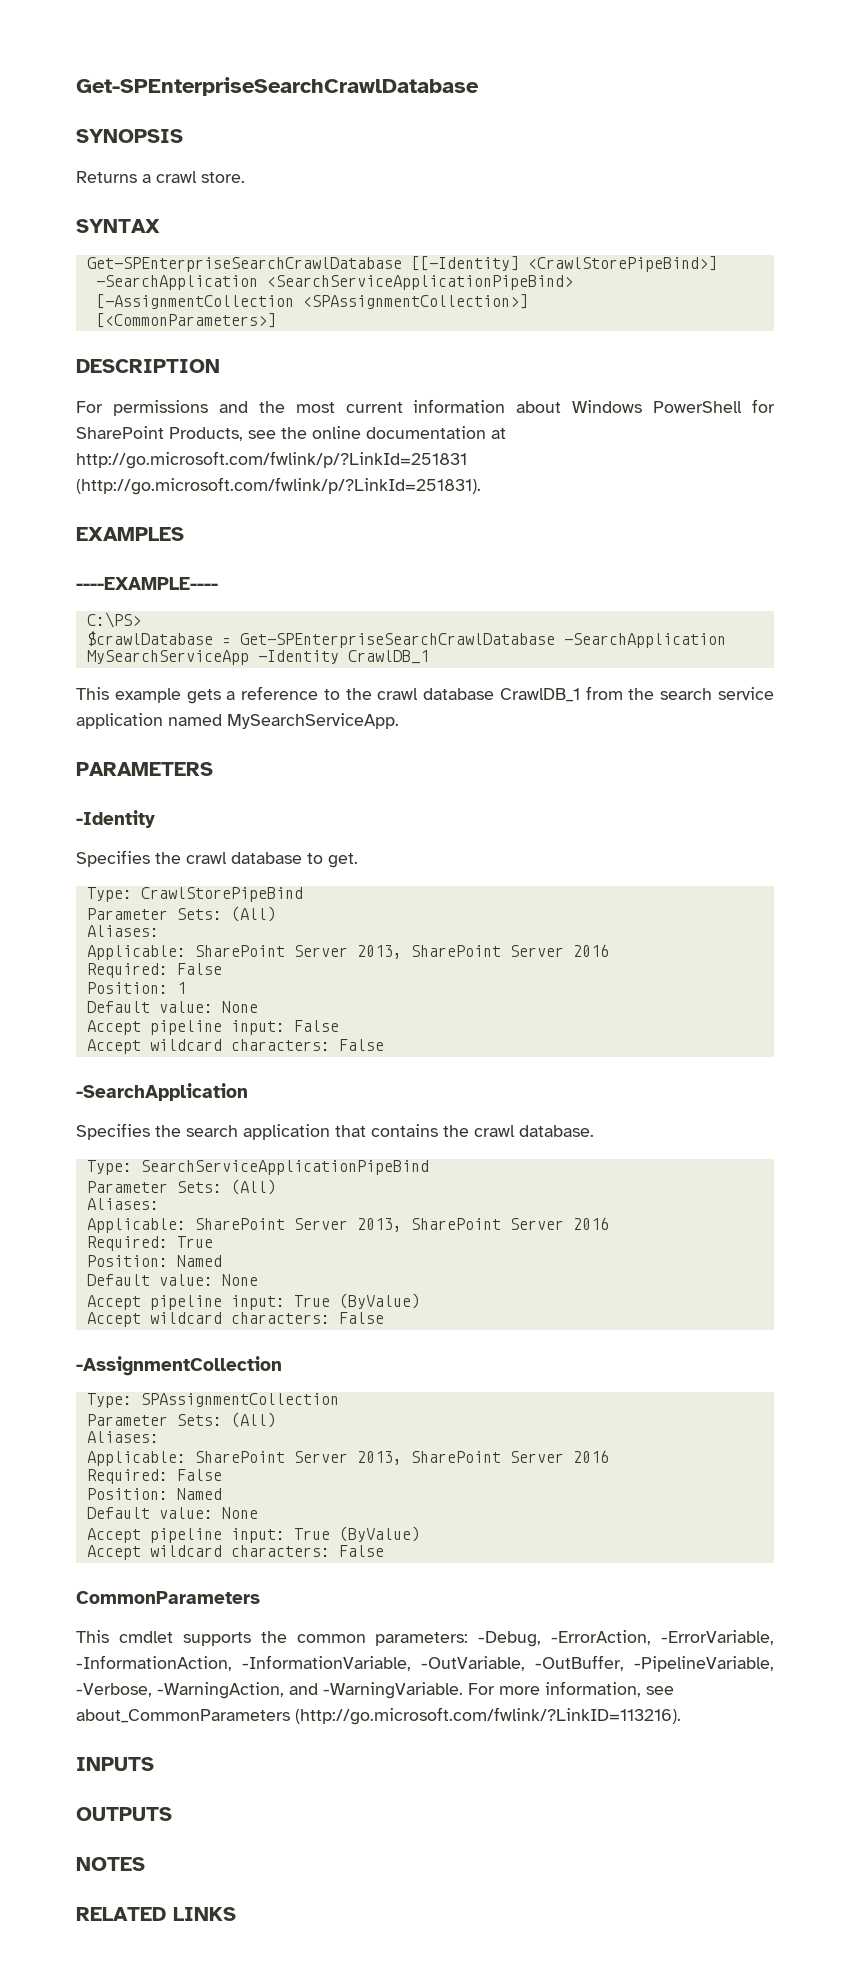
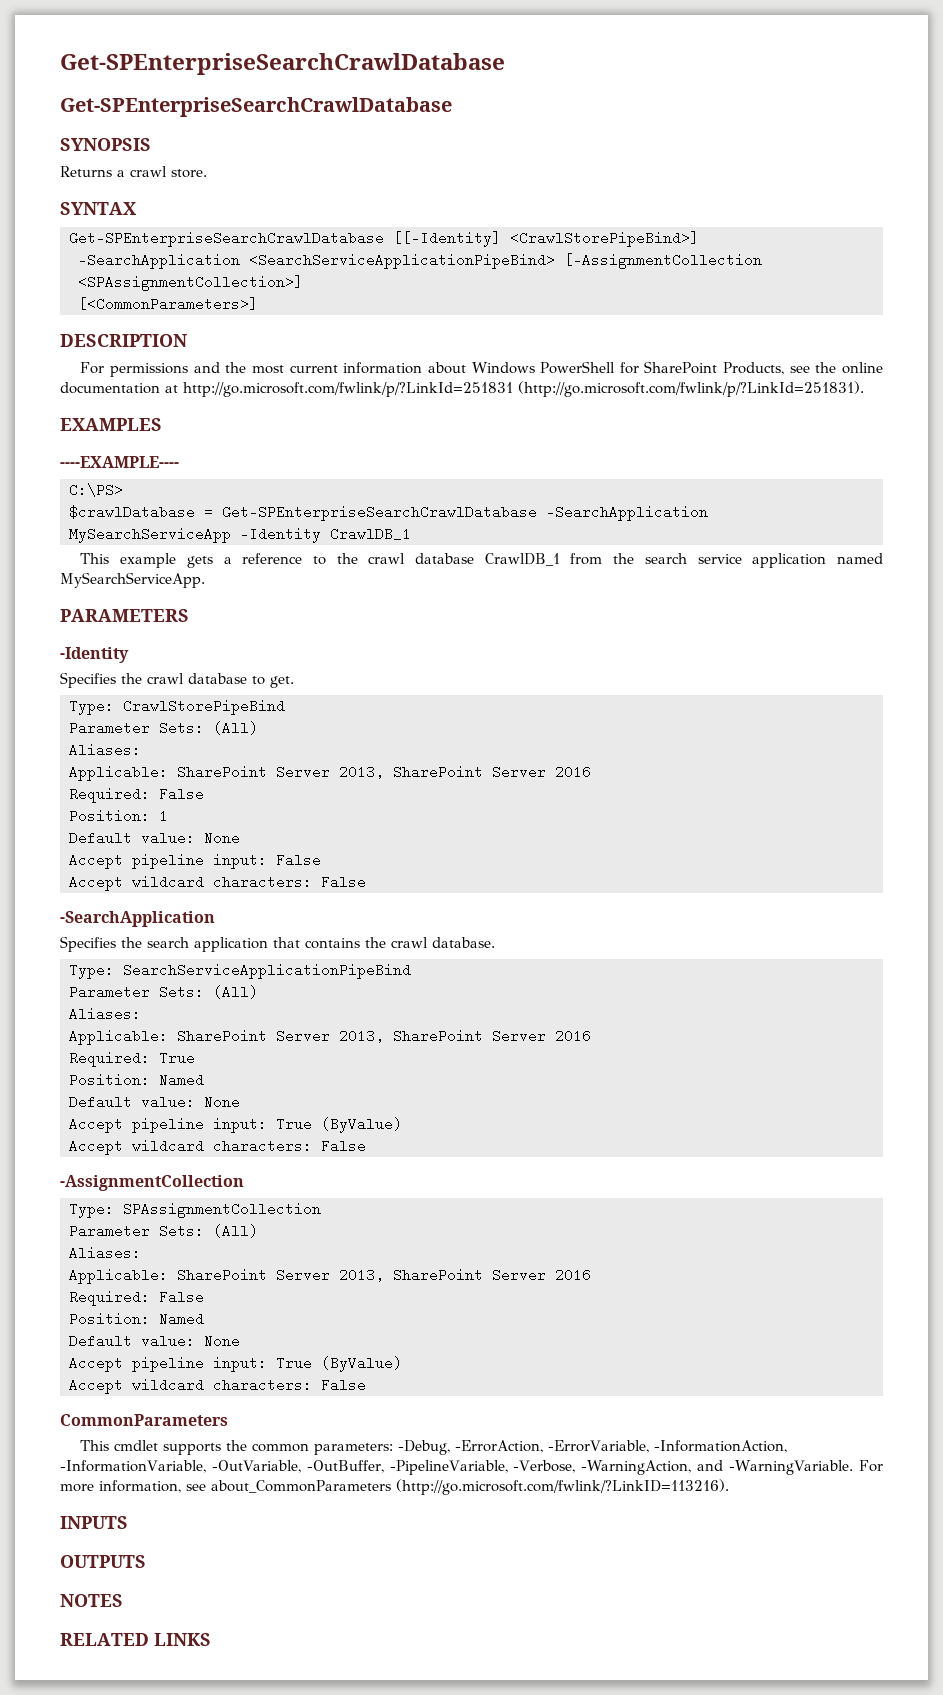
[76,77,479,96] Get-SPEnterpriseSearchCrawlDatabase -> [60,53,505,75] [60,97,452,117] Get-SPEnterpriseSearchCrawlDatabase // Get-SPEnterpriseSearchCrawlDatabase

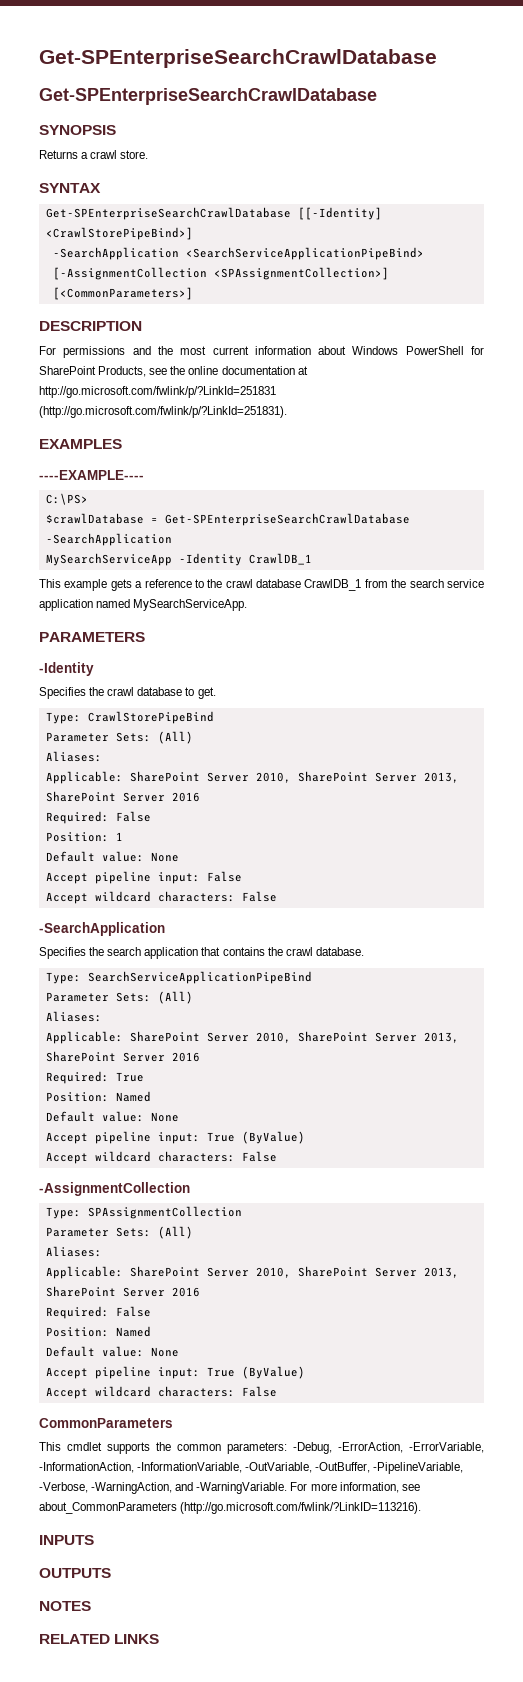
(330, 772) none -> [255,771,417,783] 2010, SharePoint Server
(330, 1036) none -> [255,1031,417,1043] 2010, SharePoint Server
(330, 1275) none -> [255,1266,417,1278] 2010, SharePoint Server

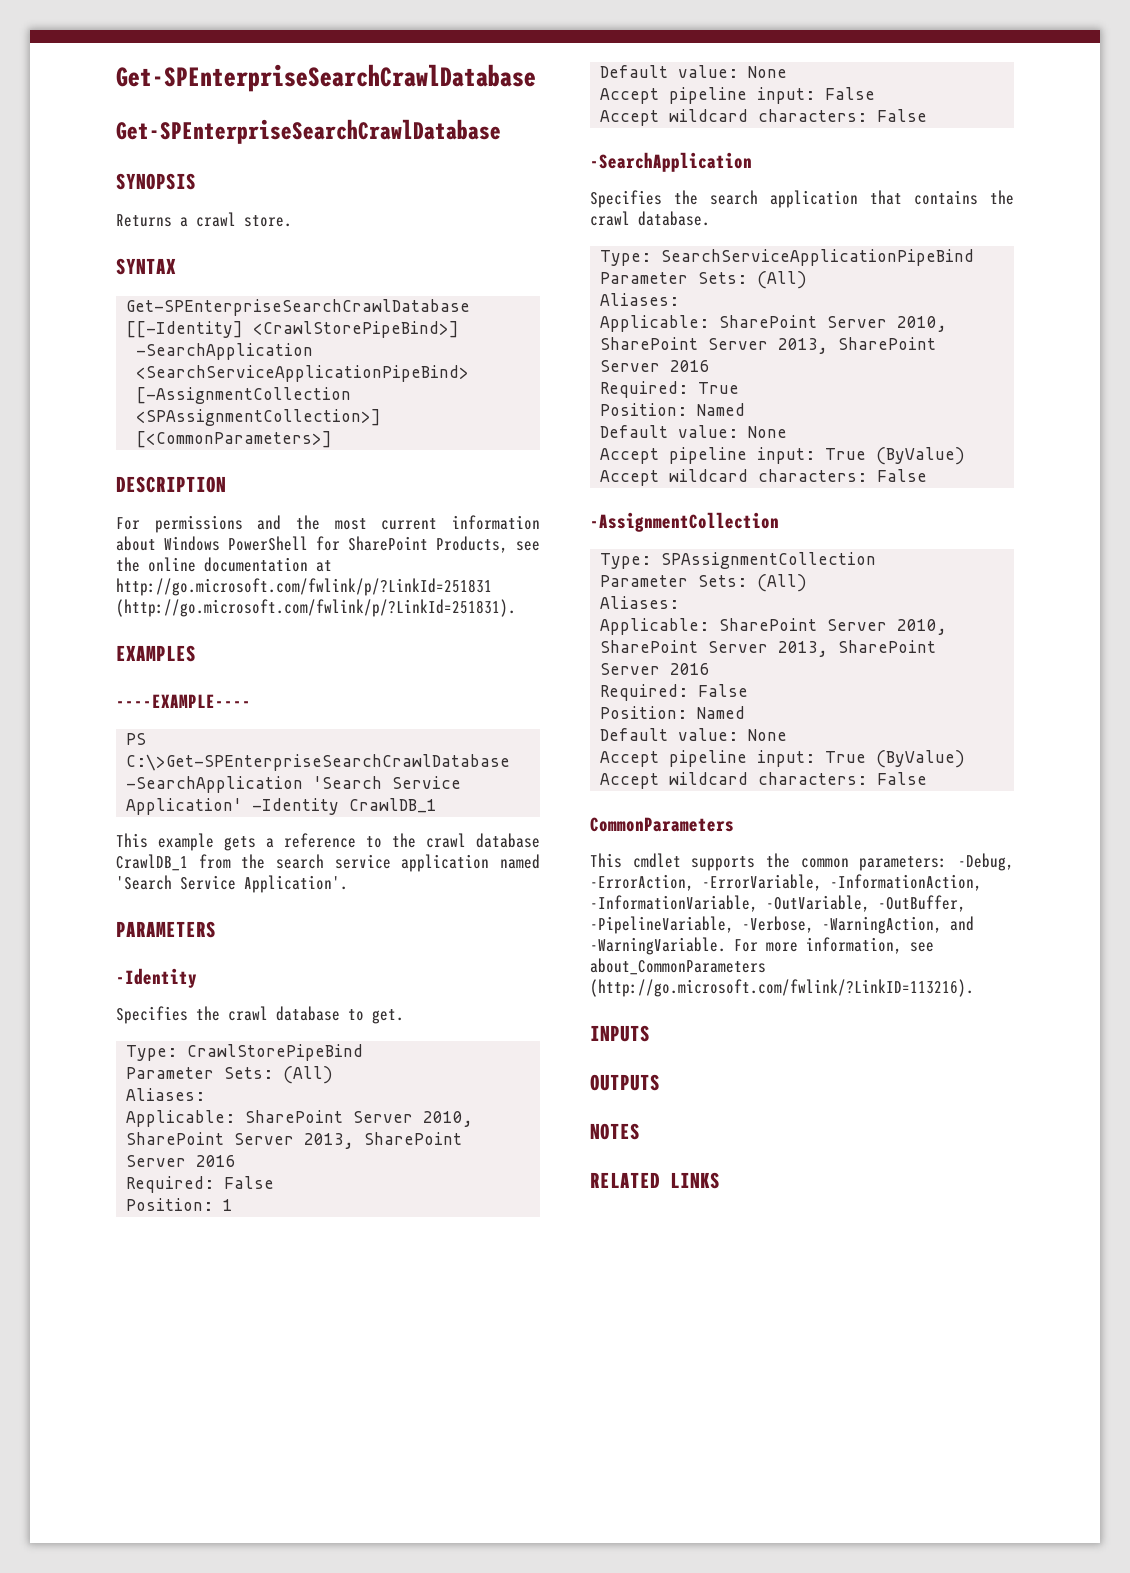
[45,493,88,505] [45,513,410,526] [45,533,172,546] [45,553,172,566] C:\PS> // $crawlDatabase = Get-SPEnterpriseSearchCrawlDatabase -SearchApplication // MySearchServiceApp -> [126,733,147,745] [126,754,511,771] [126,776,462,793] [126,798,243,815] PS C:\>Get-SPEnterpriseSearchCrawlDatabase -SearchApplication 'Search Service Application'
[133,599,248,611] MySearchServiceApp. -> [116,875,348,893] 'Search Service Application'.

